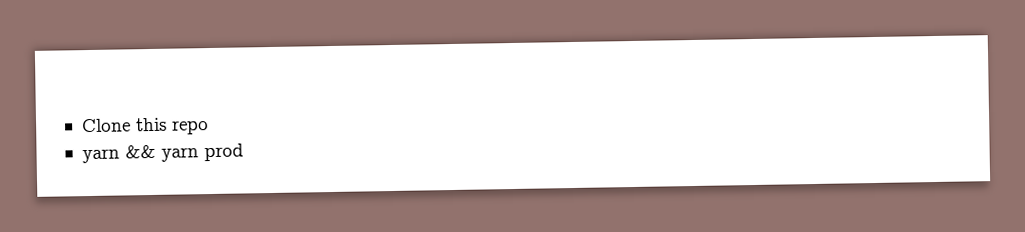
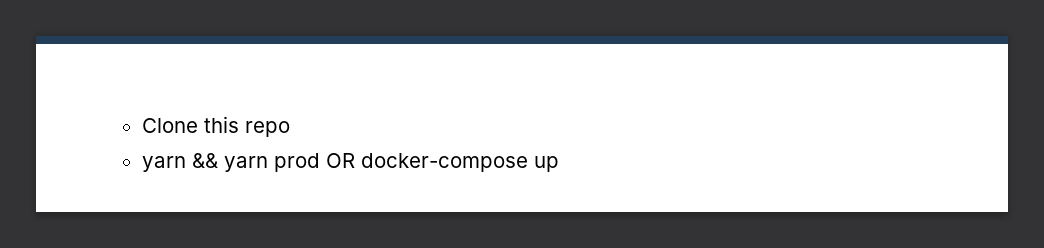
(244, 152) none -> [325,153,559,172] OR docker-compose up

